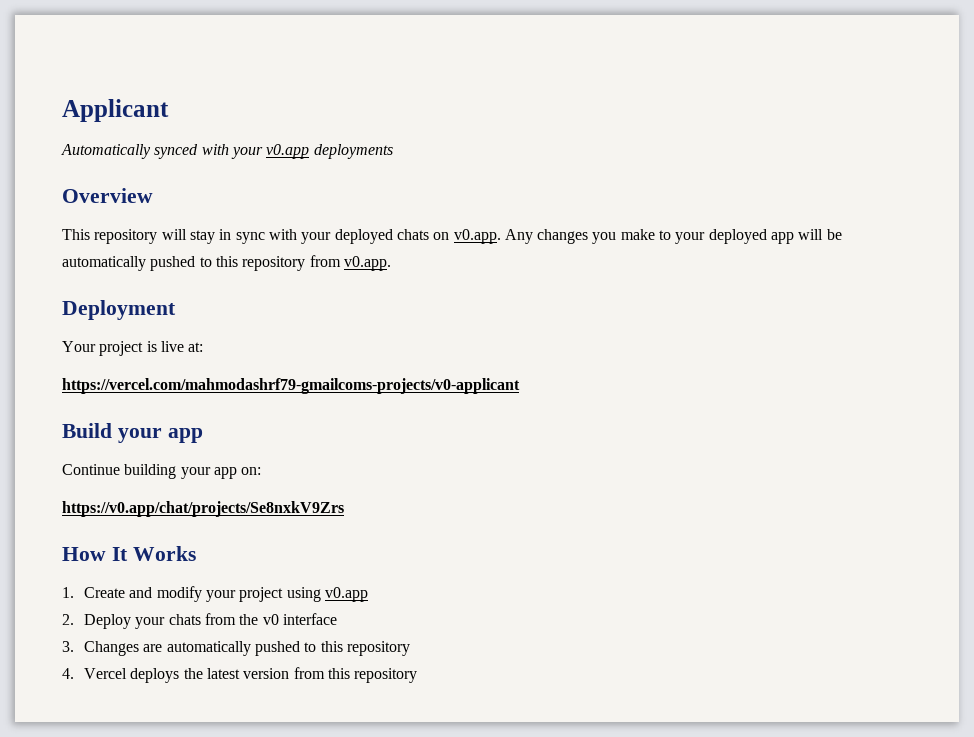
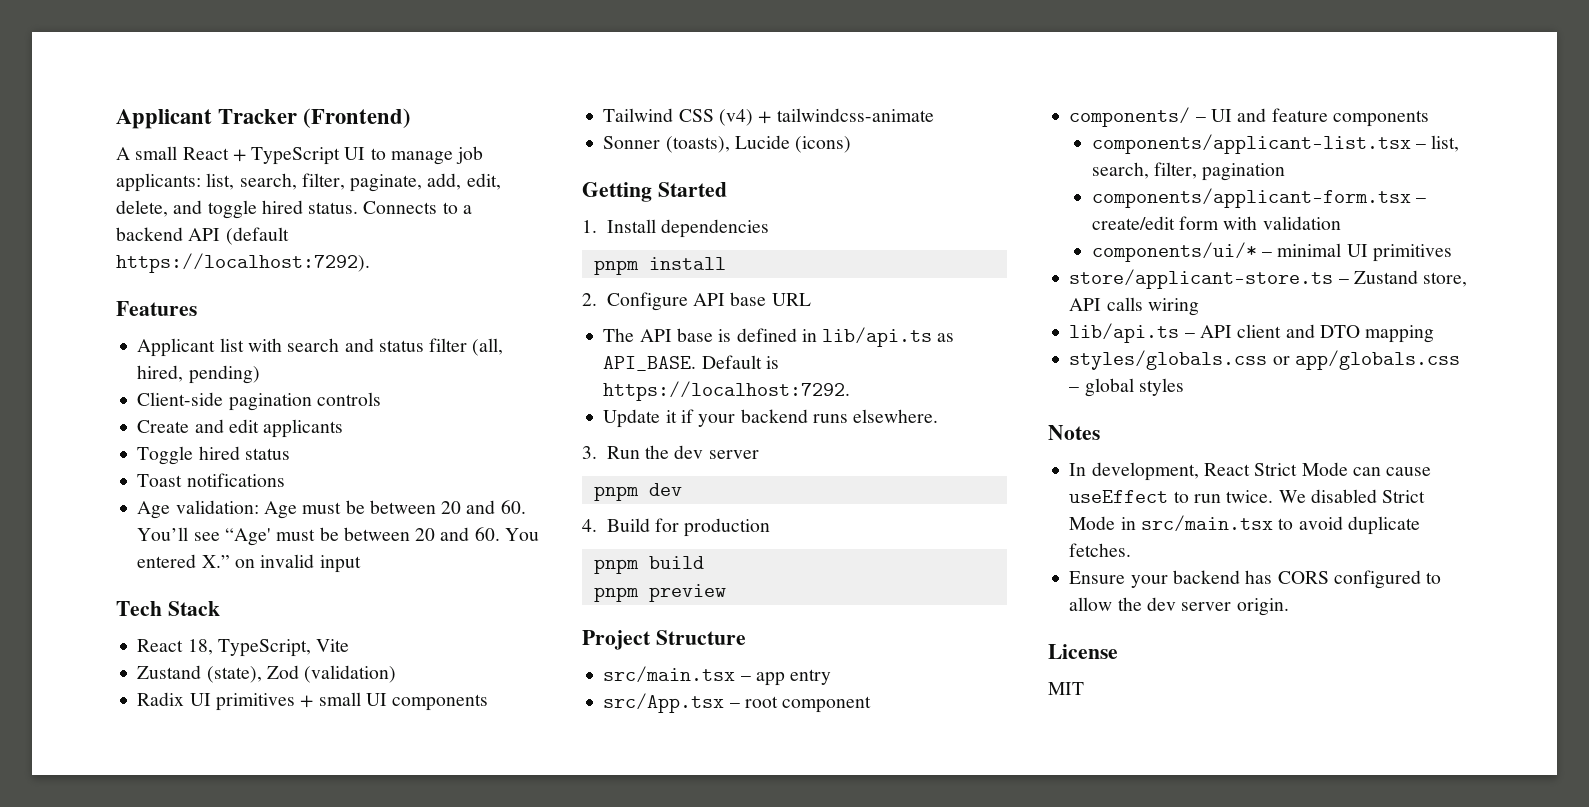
[62,99,169,122] [61,144,393,159] [62,188,153,203] [62,229,842,244] [62,255,391,271] [62,300,176,320] [62,341,204,356] [62,378,520,394] [62,423,203,443] [62,464,262,479] [62,501,344,517] [62,546,196,561] [62,586,368,602] [62,613,337,629] [62,641,410,656] [62,667,418,683] Applicant // Automatically synced with your v0.app deployments // Overview // This repository will stay in sync with your deployed chats on v0.app. Any changes you make to your deployed app will be automatically pushed to this repository from v0.app. // Deployment // Your project is live at: // https://vercel.com/mahmodashrf79-gmailcoms-projects/v0-applicant // Build your app // Continue building your app on: // https://v0.app/chat/projects/Se8nxkV9Zrs // How It Works // 1. Create and modify your project using v0.app // 2. Deploy your chats from the v0 interface // 3. Changes are automatically pushed to this repository // 4. Vercel deploys the latest version from this repository -> [116,108,412,129] [116,146,484,165] [116,173,501,192] [116,200,472,219] [116,227,289,245] [116,253,370,273] [116,301,197,316] [137,338,504,357] [137,365,260,384] [137,392,381,411] [137,419,344,438] [137,446,290,465] [137,473,285,487] [137,500,526,519] [137,527,539,546] [137,554,361,573] [116,601,220,616] [137,639,350,657] [137,665,397,683] [137,692,489,711] [603,108,934,126] [603,135,852,153] [582,182,727,202] [582,219,770,238] [593,257,726,275] [582,292,811,311] [603,327,955,347] [603,355,779,371] [603,381,851,401] [603,409,939,428] [582,445,759,459] [593,483,682,501] [582,518,771,537] [593,556,704,574] [593,584,726,602] [582,630,746,650] [603,666,832,686] [603,693,872,713] [1069,107,1429,127] [1091,134,1460,154] [1091,162,1286,181] [1091,188,1427,208] [1091,216,1341,230] [1091,242,1452,262] [1069,269,1468,289] [1069,297,1199,316] [1069,323,1435,343] [1069,350,1460,370] [1069,378,1184,397] [1048,425,1100,440] [1069,462,1432,481] [1069,489,1426,503] [1069,515,1420,535] [1069,543,1132,557] [1069,570,1442,589] [1069,597,1289,616] [1048,644,1118,659] [1048,682,1084,695] Applicant Tracker (Frontend) // A small React + TypeScript UI to manage job applicants: list, search, filter, paginate, add, edit, delete, and toggle hired status. Connects to a backend API (default https://localhost:7292). // Features // Applicant list with search and status filter (all, hired, pending) // Client-side pagination controls // Create and edit applicants // Toggle hired status // Toast notifications // Age validation: Age must be between 20 and 60. You’ll see “Age' must be between 20 and 60. You entered X.” on invalid input // Tech Stack // React 18, TypeScript, Vite // Zustand (state), Zod (validation) // Radix UI primitives + small UI components // Tailwind CSS (v4) + tailwindcss-animate // Sonner (toasts), Lucide (icons) // Getting Started // 1. Install dependencies // pnpm install // 2. Configure API base URL // The API base is defined in lib/api.ts as API_BASE. Default is https://localhost:7292. // Update it if your backend runs elsewhere. // 3. Run the dev server // pnpm dev // 4. Build for production // pnpm build // pnpm preview // Project Structure // src/main.tsx – app entry // src/App.tsx – root component // components/ – UI and feature components // components/applicant-list.tsx – list, search, filter, pagination // components/applicant-form.tsx – create/edit form with validation // components/ui/* – minimal UI primitives // store/applicant-store.ts – Zustand store, API calls wiring // lib/api.ts – API client and DTO mapping // styles/globals.css or app/globals.css – global styles // Notes // In development, React Strict Mode can cause useEffect to run twice. We disabled Strict Mode in src/main.tsx to avoid duplicate fetches. // Ensure your backend has CORS configured to allow the dev server origin. // License // MIT

